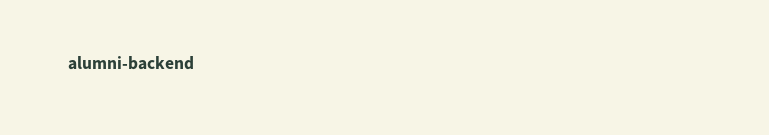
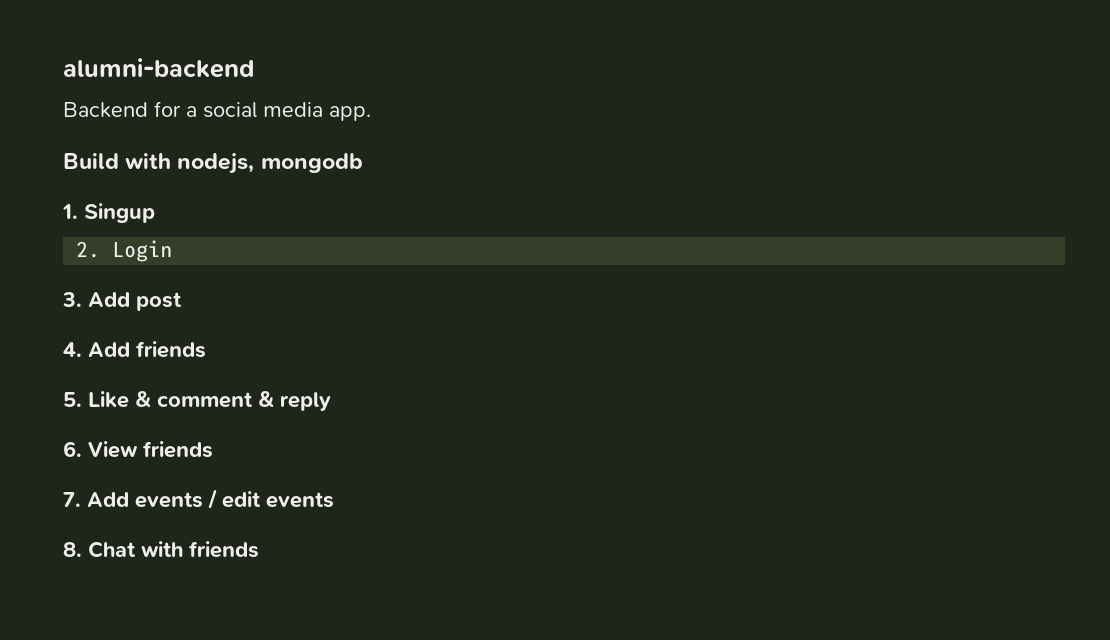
(194, 63) none -> [63,101,371,121] [63,153,363,174] [62,203,155,223] [76,240,173,262] [62,292,182,311] [63,341,206,358] [63,391,331,411] [63,441,213,458] [63,489,334,509] [63,541,259,558] // Backend for a social media app. // Build with nodejs, mongodb // 1. Singup // 2. Login // 3. Add post // 4. Add friends // 5. Like & comment & reply // 6. View friends // 7. Add events / edit events // 8. Chat with friends

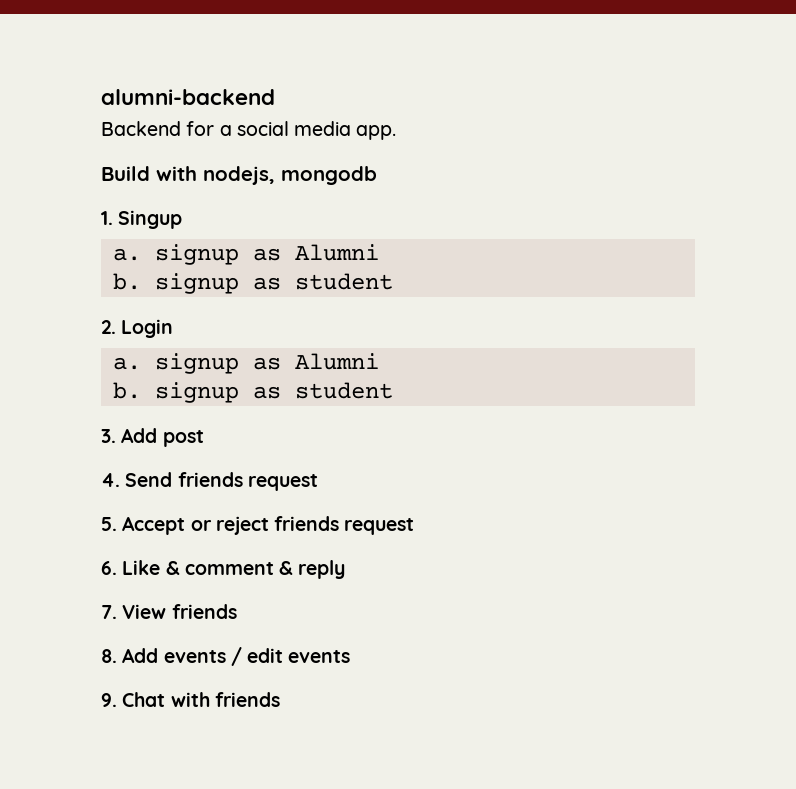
[76,240,173,262] 2. Login -> [112,244,379,265] [112,273,393,294] [101,319,174,338] [112,353,379,374] [112,382,393,403] a. signup as Alumni // b. signup as student // 2. Login // a. signup as Alumni // b. signup as student
[88,341,206,358] Add friends -> [125,472,318,491] Send friends request
(82, 399) none -> [122,516,415,535] [101,561,117,575] Accept or reject friends request // 6.
[63,441,82,457] 6. -> [101,605,117,619] 7.
[63,492,81,507] 7. -> [101,649,117,663] 8.
[63,542,82,557] 8. -> [101,693,117,707] 9.

